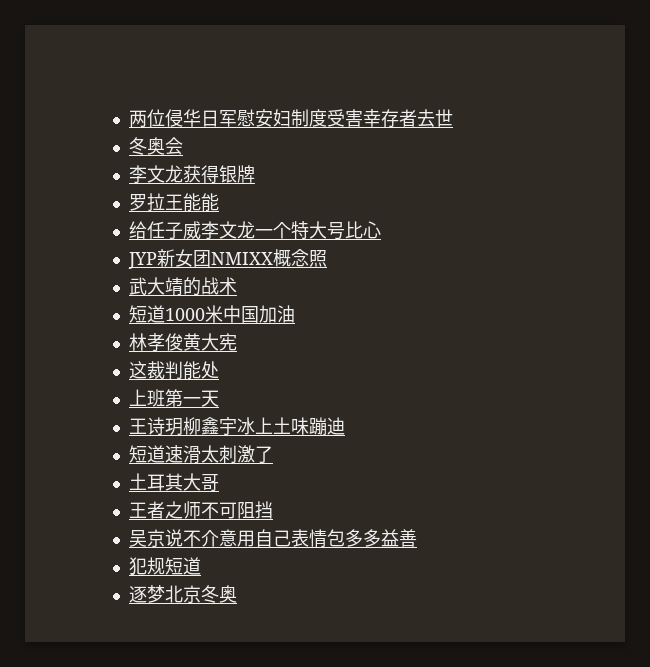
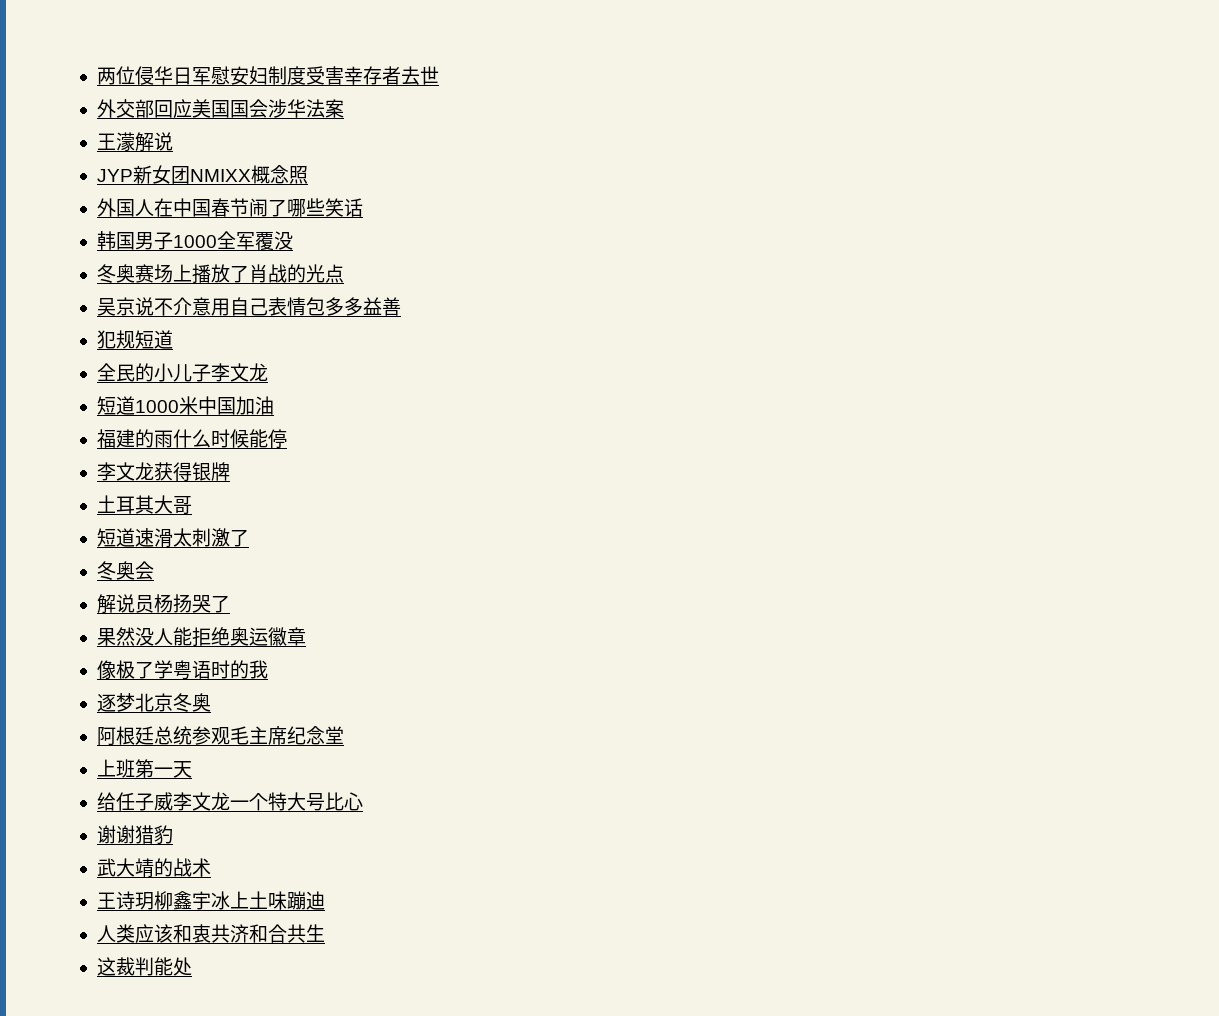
[128,137,183,155] [128,165,255,183] [128,193,219,212] [128,221,381,240] 冬奥会 // 李文龙获得银牌 // 罗拉王能能 // 给任子威李文龙一个特大号比心 -> [96,99,344,118] [96,132,173,152] 外交部回应美国国会涉华法案 // 王濛解说
[128,277,237,296] [128,305,295,323] [128,333,237,351] [128,361,219,380] [128,389,219,407] [128,417,345,436] [128,445,273,464] [128,473,219,491] [128,501,273,519] 武大靖的战术 // 短道1000米中国加油 // 林孝俊黄大宪 // 这裁判能处 // 上班第一天 // 王诗玥柳鑫宇冰上土味蹦迪 // 短道速滑太刺激了 // 土耳其大哥 // 王者之师不可阻挡 -> [96,198,363,217] [96,231,293,250] [96,264,344,284] 外国人在中国春节闹了哪些笑话 // 韩国男子1000全军覆没 // 冬奥赛场上播放了肖战的光点
[128,585,237,603] 逐梦北京冬奥 -> [96,363,268,382] [96,396,274,415] [96,429,287,448] [96,462,230,481] [96,495,192,514] [96,528,249,547] [96,561,154,580] [96,594,230,614] [96,627,306,647] [96,660,268,680] [96,693,211,712] [96,726,344,746] [96,759,192,778] [96,792,363,811] [96,825,173,844] [96,858,211,878] [96,891,325,910] [96,924,325,943] [96,957,192,976] 全民的小儿子李文龙 // 短道1000米中国加油 // 福建的雨什么时候能停 // 李文龙获得银牌 // 土耳其大哥 // 短道速滑太刺激了 // 冬奥会 // 解说员杨扬哭了 // 果然没人能拒绝奥运徽章 // 像极了学粤语时的我 // 逐梦北京冬奥 // 阿根廷总统参观毛主席纪念堂 // 上班第一天 // 给任子威李文龙一个特大号比心 // 谢谢猎豹 // 武大靖的战术 // 王诗玥柳鑫宇冰上土味蹦迪 // 人类应该和衷共济和合共生 // 这裁判能处

